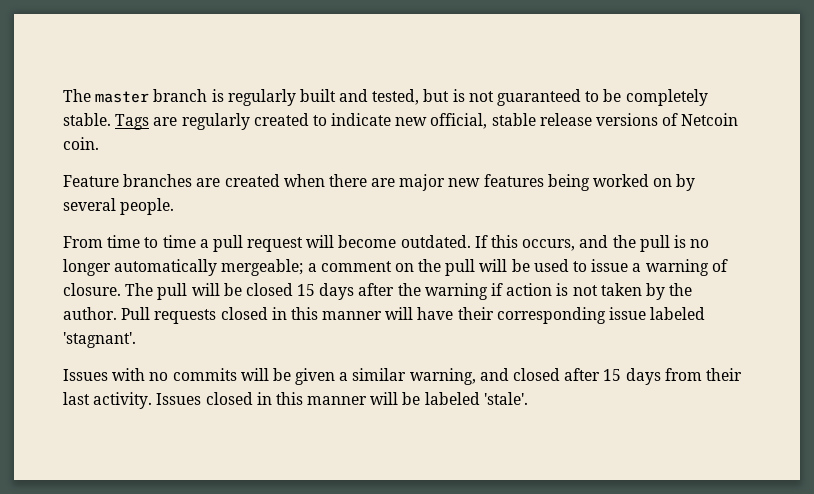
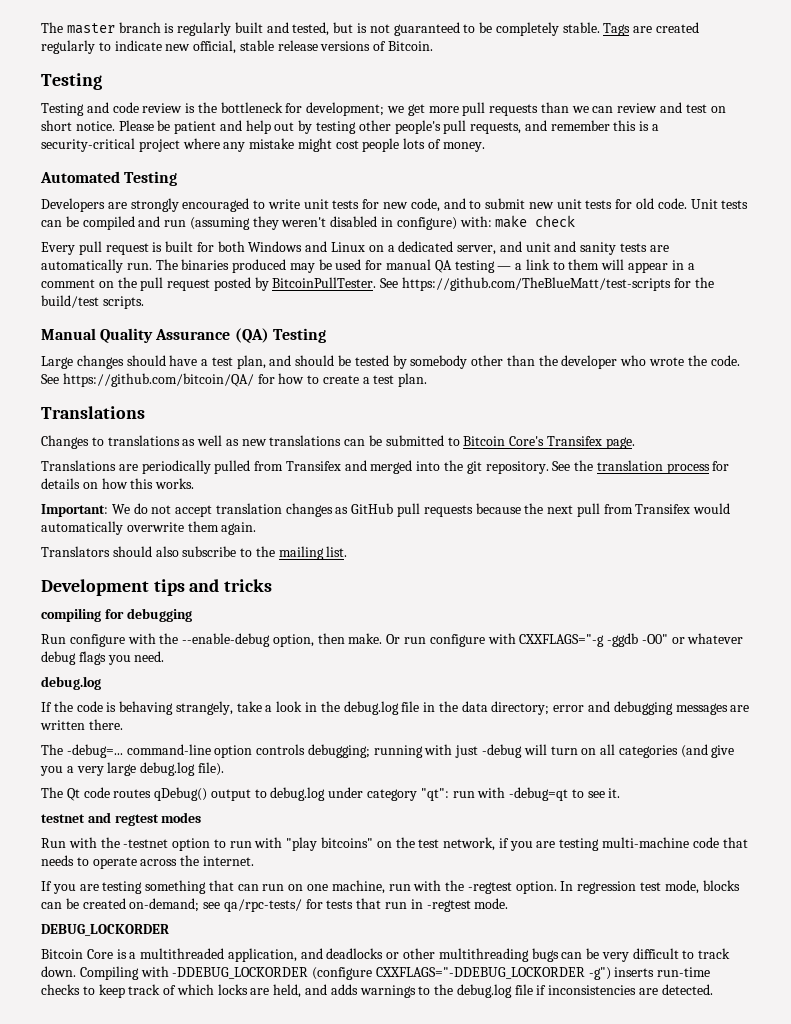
[181,113,309,130] regularly created -> [656,22,700,33] [41,40,95,54] created regularly
[681,113,739,126] [63,137,99,150] [63,174,696,191] [63,198,175,215] [63,235,710,252] [63,259,304,276] Netcoin coin. // Feature branches are created when there are major new features being worked on by several people. // From time to time a pull request will become outdated. If this occurs, and the pull is no longer automatically mergeable; -> [388,41,434,51] [41,73,102,90] [41,102,726,116] [41,120,660,134] [41,138,485,152] [40,171,178,186] [41,198,749,212] [41,215,576,230] [41,241,669,255] [41,259,684,273] Bitcoin. // Testing // Testing and code review is the bottleneck for development; we get more pull requests than we can review and test on short notice. Please be patient and help out by testing other people's pull requests, and remember this is a security-critical project where any mistake might cost people lots of money. // Automated Testing // Developers are strongly encouraged to write unit tests for new code, and to submit new unit tests for old code. Unit tests can be compiled and run (assuming they weren't disabled in configure) with: make check // Every pull request is built for both Windows and Linux on a dedicated server, and unit and sanity tests are automatically run. The binaries produced may be used for manual QA testing — a link to them will appear in
[479,259,728,276] [63,283,693,300] [63,307,706,324] [63,332,136,348] [63,368,742,385] [63,392,528,409] will be used to issue a warning of closure. The pull will be closed 15 days after the warning if action is not taken by the author. Pull requests closed in this manner will have their corresponding issue labeled 'stagnant'. // Issues with no commits will be given a similar warning, and closed after 15 days from their last activity. Issues closed in this manner will be labeled 'stale'. -> [167,277,714,291] [41,295,144,309] [41,328,326,343] [41,355,740,369] [41,373,428,387] [41,406,145,419] [41,435,635,449] [41,460,730,474] [41,478,195,489] [41,503,731,517] [41,521,257,535] [41,546,348,560] [41,579,273,596] [41,608,192,622] [41,633,744,647] [41,651,165,665] [41,676,101,690] [41,701,750,715] [40,719,123,730] [41,744,735,758] [40,762,224,776] [41,787,621,801] [41,812,202,826] [41,837,748,851] [41,855,254,869] [41,880,740,894] [41,898,509,912] [41,924,169,936] [41,948,731,962] [41,966,711,980] [41,984,713,998] request posted by BitcoinPullTester. See https://github.com/TheBlueMatt/test-scripts for the build/test scripts. // Manual Quality Assurance (QA) Testing // Large changes should have a test plan, and should be tested by somebody other than the developer who wrote the code. See https://github.com/bitcoin/QA/ for how to create a test plan. // Translations // Changes to translations as well as new translations can be submitted to Bitcoin Core's Transifex page. // Translations are periodically pulled from Transifex and merged into the git repository. See the translation process for details on how this works. // Important: We do not accept translation changes as GitHub pull requests because the next pull from Transifex would automatically overwrite them again. // Translators should also subscribe to the mailing list. // Development tips and tricks // compiling for debugging // Run configure with the --enable-debug option, then make. Or run configure with CXXFLAGS="-g -ggdb -O0" or whatever debug flags you need. // debug.log // If the code is behaving strangely, take a look in the debug.log file in the data directory; error and debugging messages are written there. // The -debug=... command-line option controls debugging; running with just -debug will turn on all categories (and give you a very large debug.log file). // The Qt code routes qDebug() output to debug.log under category "qt": run with -debug=qt to see it. // testnet and regtest modes // Run with the -testnet option to run with "play bitcoins" on the test network, if you are testing multi-machine code that needs to operate across the internet. // If you are testing something that can run on one machine, run with the -regtest option. In regression test mode, blocks can be created on-demand; see qa/rpc-tests/ for tests that run in -regtest mode. // DEBUG_LOCKORDER // Bitcoin Core is a multithreaded application, and deadlocks or other multithreading bugs can be very difficult to track down. Compiling with -DDEBUG_LOCKORDER (configure CXXFLAGS="-DDEBUG_LOCKORDER -g") inserts run-time checks to keep track of which locks are held, and adds warnings to the debug.log file if inconsistencies are detected.

